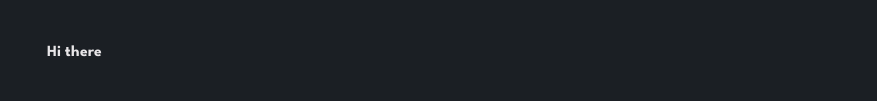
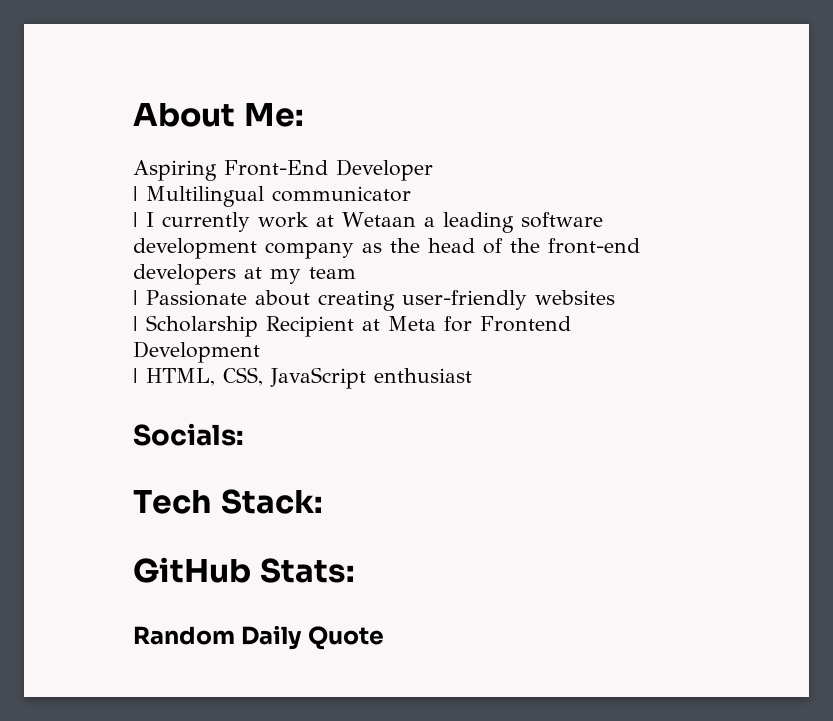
[47,45,103,57] Hi there -> [133,103,304,127] [133,159,433,181] [133,186,411,207] [133,212,603,233] [133,238,640,259] [133,264,356,285] [133,290,615,311] [133,315,571,337] [133,341,260,363] [133,367,472,389] [133,423,244,446] [133,489,323,514] [133,557,355,583] [133,625,384,650] About Me: // Aspiring Front-End Developer // | Multilingual communicator // | I currently work at Wetaan a leading software development company as the head of the front-end developers at my team // | Passionate about creating user-friendly websites // | Scholarship Recipient at Meta for Frontend Development // | HTML, CSS, JavaScript enthusiast // Socials: // Tech Stack: // GitHub Stats: // Random Daily Quote

